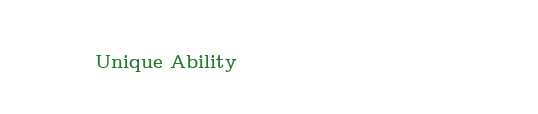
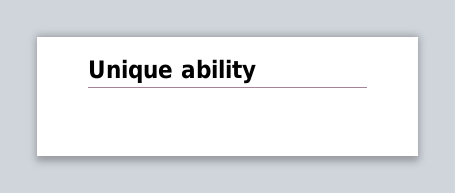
[170,55,237,72] Ability -> [181,59,256,84] ability

